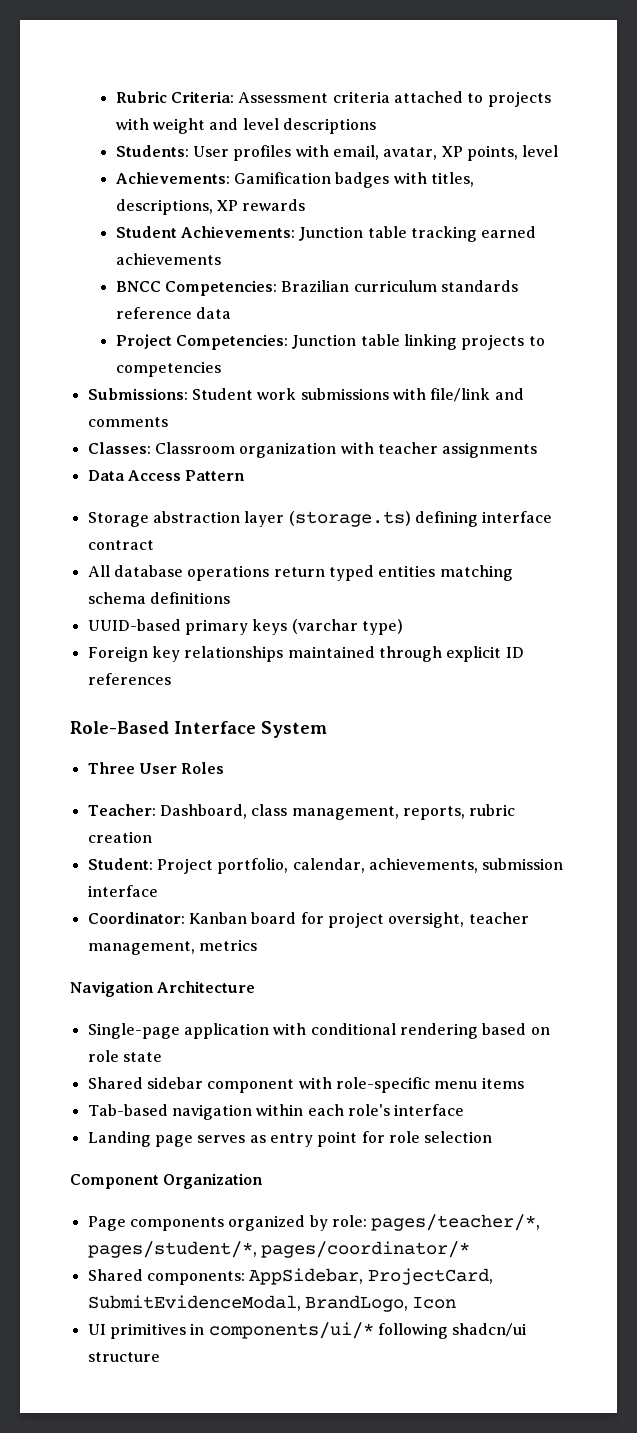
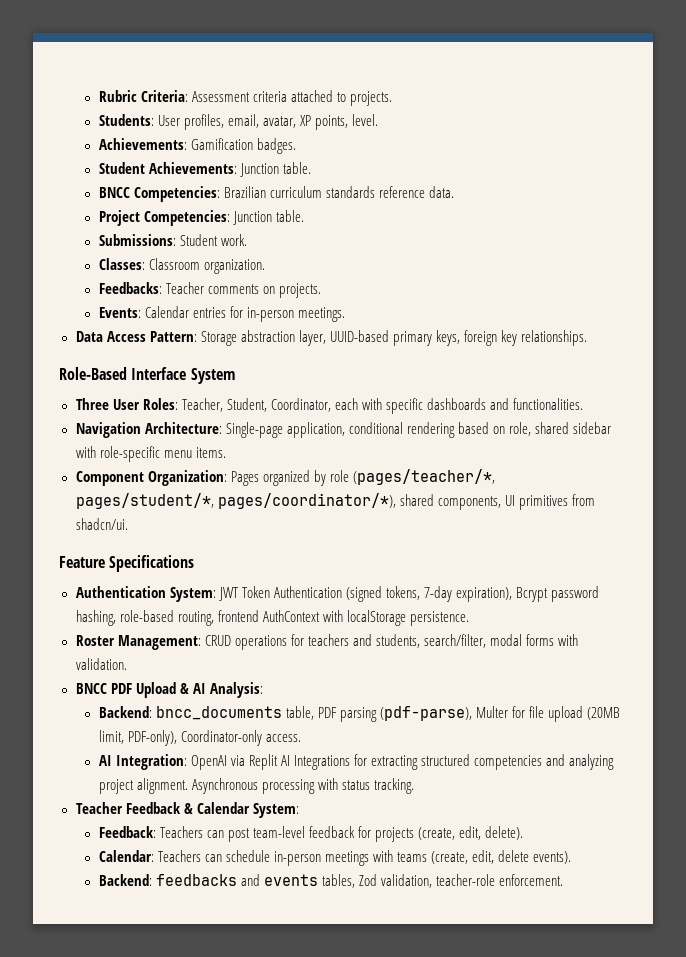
[487,91,551,107] [115,118,377,134] projects with weight and level descriptions -> [350,91,393,106] projects.
[233,145,329,161] profiles with -> [183,114,224,130] profiles,
[522,145,559,157] level -> [352,114,379,126] level.
[335,172,475,188] [115,199,306,215] badges with titles, descriptions, XP rewards -> [256,138,296,154] badges.
[367,226,537,242] [115,253,221,265] table tracking earned achievements -> [282,162,311,174] table.
[196,307,232,319] data -> [429,186,455,198] data.
[360,334,545,350] [115,361,221,377] [87,388,524,402] [87,417,168,427] [87,442,538,458] table linking projects to competencies // Submissions: Student work submissions with file/link and comments // Classes: Classroom organization with teacher assignments -> [275,210,304,222] [98,234,247,246] [98,258,265,274] [98,282,322,298] [98,306,346,322] table. // Submissions: Student work. // Classes: Classroom organization. // Feedbacks: Teacher comments on projects. // Events: Calendar entries for in-person meetings.
[185,470,246,481] Pattern // -> [149,331,197,342] Pattern:
[244,511,553,527] [87,540,154,550] [87,565,513,581] [87,592,230,604] [87,619,403,635] [87,646,524,662] [87,673,171,685] layer (storage.ts) defining interface contract // All database operations return typed entities matching schema definitions // UUID-based primary keys (varchar type) // Foreign key relationships maintained through explicit ID references -> [298,330,588,346] layer, UUID-based primary keys, foreign key relationships.
[181,762,225,774] [87,804,516,820] [87,831,152,843] [87,858,564,874] [87,885,158,897] [87,912,529,928] [87,939,257,955] [70,981,256,997] [87,1023,550,1039] [87,1050,162,1062] [87,1077,524,1093] [87,1104,465,1120] [87,1131,493,1147] [70,1173,264,1189] [87,1214,541,1231] [87,1241,470,1258] [87,1268,493,1285] [87,1295,457,1312] [87,1322,528,1339] [87,1352,160,1362] Roles // Teacher: Dashboard, class management, reports, rubric creation // Student: Project portfolio, calendar, achievements, submission interface // Coordinator: Kanban board for project oversight, teacher management, metrics // Navigation Architecture // Single-page application with conditional rendering based on role state // Shared sidebar component with role-specific menu items // Tab-based navigation within each role's interface // Landing page serves as entry point for role selection // Component Organization // Page components organized by role: pages/teacher/*, pages/student/*, pages/coordinator/* // Shared components: AppSidebar, ProjectCard, SubmitEvidenceModal, BrandLogo, Icon // UI primitives in components/ui/* following shadcn/ui structure -> [142,398,584,414] [75,422,612,438] [75,446,226,462] [75,469,495,486] [75,493,595,510] [75,518,128,530] [59,555,195,572] [75,586,599,602] [75,610,469,626] [75,634,579,650] [75,658,127,670] [75,682,263,698] [98,706,621,722] [98,730,301,746] [98,754,615,770] [98,778,415,794] [75,802,299,818] [98,826,524,842] [98,850,572,866] [98,874,564,888] Roles: Teacher, Student, Coordinator, each with specific dashboards and functionalities. // Navigation Architecture: Single-page application, conditional rendering based on role, shared sidebar with role-specific menu items. // Component Organization: Pages organized by role (pages/teacher/*, pages/student/*, pages/coordinator/*), shared components, UI primitives from shadcn/ui. // Feature Specifications // Authentication System: JWT Token Authentication (signed tokens, 7-day expiration), Bcrypt password hashing, role-based routing, frontend AuthContext with localStorage persistence. // Roster Management: CRUD operations for teachers and students, search/filter, modal forms with validation. // BNCC PDF Upload & AI Analysis: // Backend: bncc_documents table, PDF parsing (pdf-parse), Multer for file upload (20MB limit, PDF-only), Coordinator-only access. // AI Integration: OpenAI via Replit AI Integrations for extracting structured competencies and analyzing project alignment. Asynchronous processing with status tracking. // Teacher Feedback & Calendar System: // Feedback: Teachers can post team-level feedback for projects (create, edit, delete). // Calendar: Teachers can schedule in-person meetings with teams (create, edit, delete events). // Backend: feedbacks and events tables, Zod validation, teacher-role enforcement.

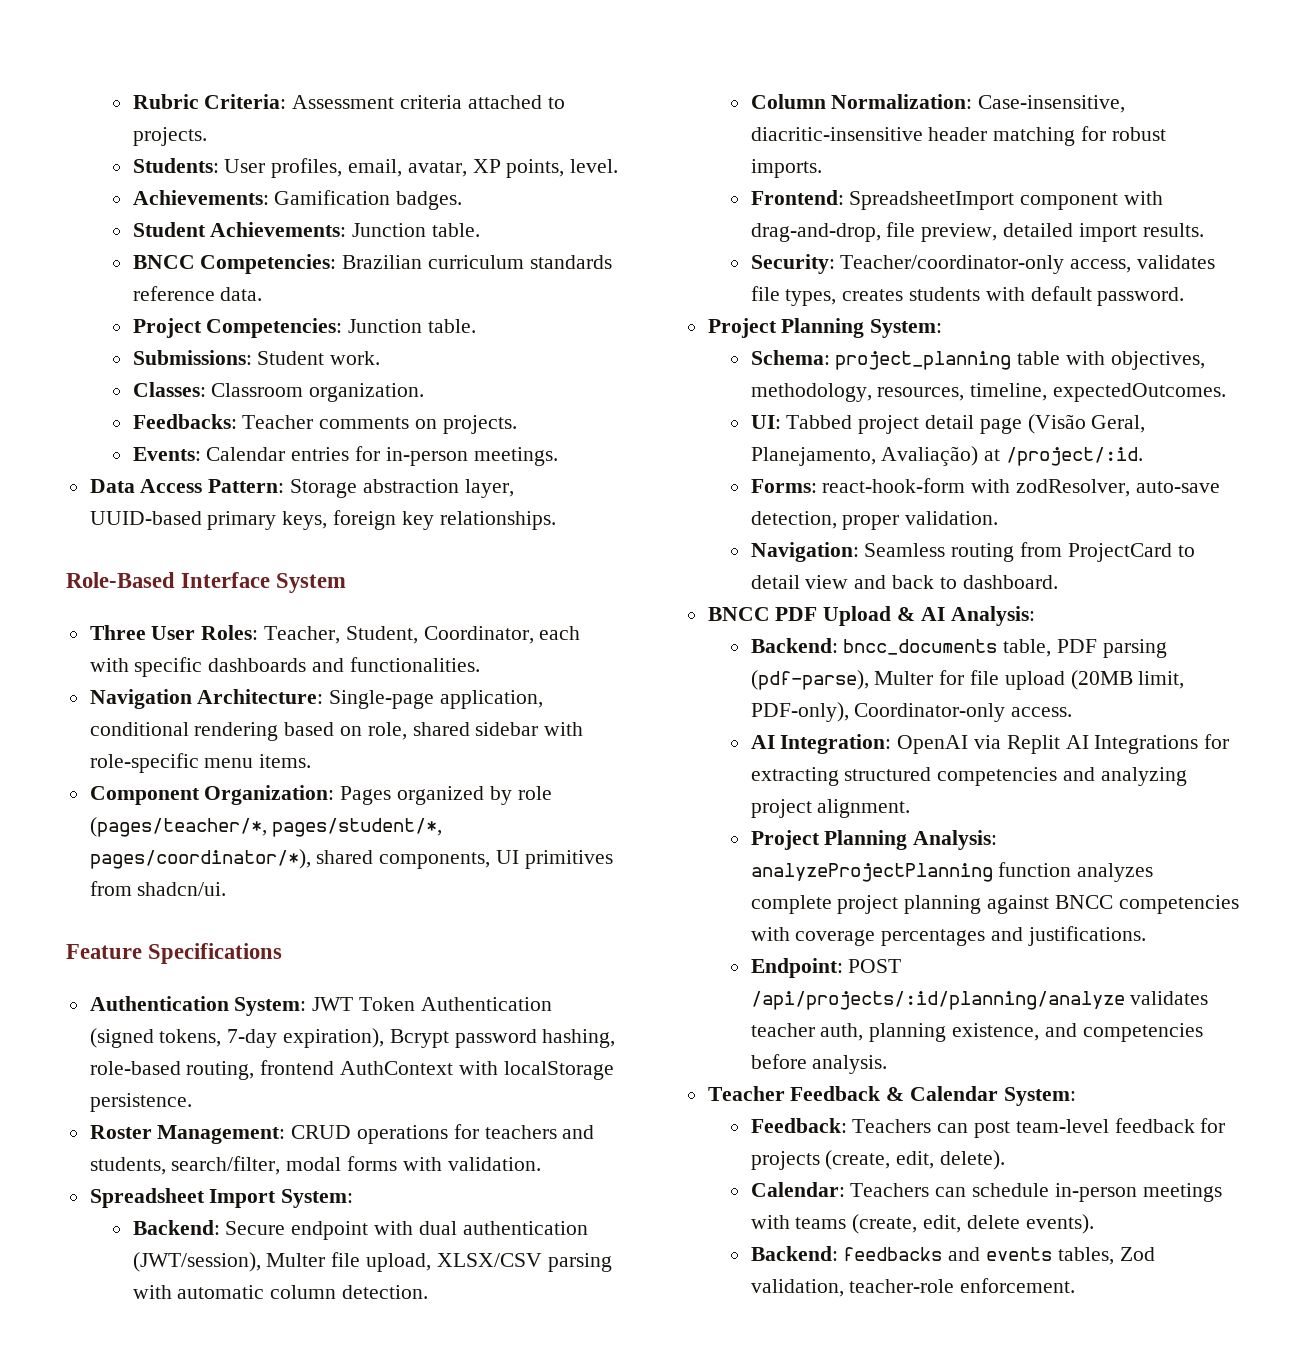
(127, 664) none -> [89,1188,354,1208] [132,1220,588,1240] [132,1252,612,1272] [132,1285,428,1299] [750,94,1126,113] [750,126,1166,146] [750,159,822,178] [750,190,1163,210] [750,222,1204,242] [750,254,1215,274] [750,286,1185,306] [707,318,943,338] [750,350,1205,370] [750,383,1226,402] [750,414,1146,434] [750,446,1143,466] [750,478,1220,497] [750,511,999,530] [750,542,1195,562] [750,575,1058,589] // Spreadsheet Import System: // Backend: Secure endpoint with dual authentication (JWT/session), Multer file upload, XLSX/CSV parsing with automatic column detection. // Column Normalization: Case-insensitive, diacritic-insensitive header matching for robust imports. // Frontend: SpreadsheetImport component with drag-and-drop, file preview, detailed import results. // Security: Teacher/coordinator-only access, validates file types, creates students with default password. // Project Planning System: // Schema: project_planning table with objectives, methodology, resources, timeline, expectedOutcomes. // UI: Tabbed project detail page (Visão Geral, Planejamento, Avaliação) at /project/:id. // Forms: react-hook-form with zodResolver, auto-save detection, proper validation. // Navigation: Seamless routing from ProjectCard to detail view and back to dashboard.
[191,778,415,794] Asynchronous processing with status tracking. -> [750,830,998,850] [750,862,1154,882] [750,895,1239,914] [750,926,1146,946] [750,958,902,978] [750,991,1209,1010] [750,1023,1203,1042] [750,1054,888,1074] // Project Planning Analysis: analyzeProjectPlanning function analyzes complete project planning against BNCC competencies with coverage percentages and justifications. // Endpoint: POST /api/projects/:id/planning/analyze validates teacher auth, planning existence, and competencies before analysis.

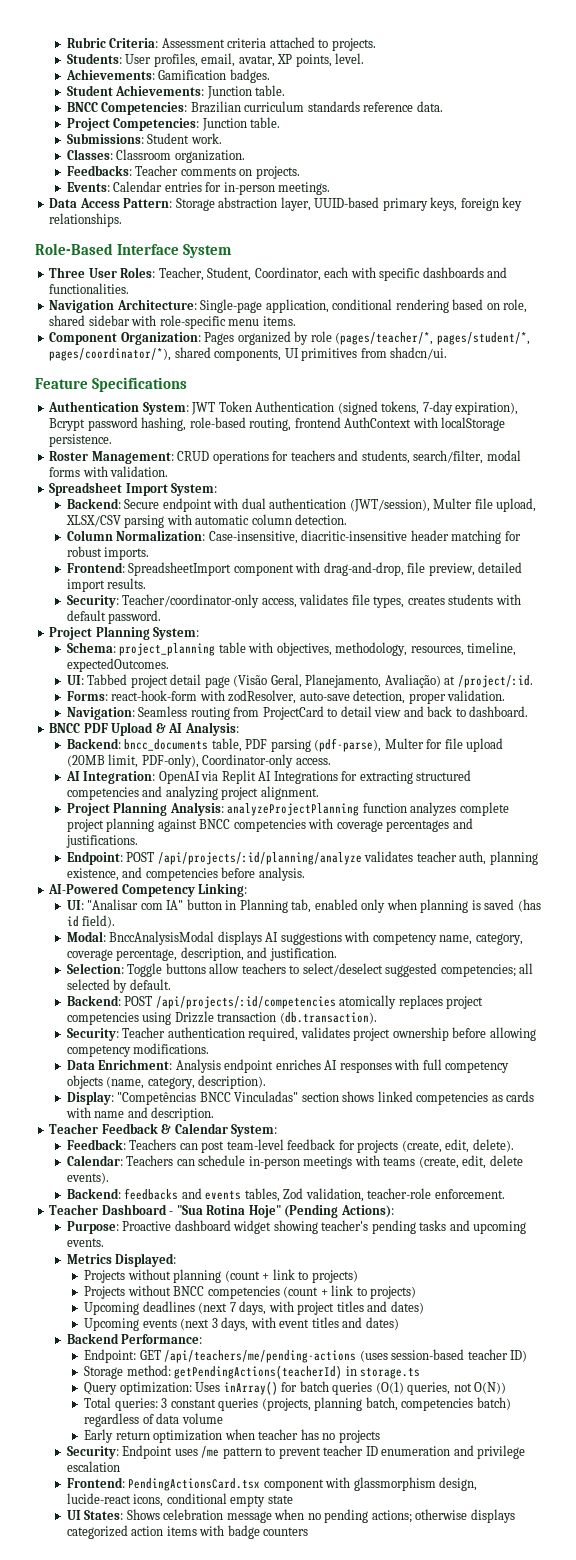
(888, 1064) none -> [48,883,248,897] [66,899,541,913] [66,915,116,928] [66,931,523,945] [66,947,337,961] [66,963,534,977] [66,979,171,993] [66,995,484,1009] [66,1011,377,1025] [66,1027,536,1041] [66,1043,210,1057] [66,1059,510,1073] [66,1075,267,1089] [66,1091,535,1105] [65,1107,215,1121] // AI-Powered Competency Linking: // UI: "Analisar com IA" button in Planning tab, enabled only when planning is saved (has id field). // Modal: BnccAnalysisModal displays AI suggestions with competency name, category, coverage percentage, description, and justification. // Selection: Toggle buttons allow teachers to select/deselect suggested competencies; all selected by default. // Backend: POST /api/projects/:id/competencies atomically replaces project competencies using Drizzle transaction (db.transaction). // Security: Teacher authentication required, validates project ownership before allowing competency modifications. // Data Enrichment: Analysis endpoint enriches AI responses with full competency objects (name, category, description). // Display: "Competências BNCC Vinculadas" section shows linked competencies as cards with name and description.
(1076, 1285) none -> [49,1204,394,1218] [66,1220,527,1234] [66,1238,104,1247] [66,1253,177,1267] [84,1269,358,1283] [84,1285,417,1299] [84,1301,424,1315] [84,1317,399,1331] [66,1333,203,1344] [84,1349,528,1363] [84,1365,421,1379] [84,1381,507,1395] [84,1397,511,1411] [84,1413,223,1427] [84,1429,380,1443] [66,1445,526,1459] [66,1461,120,1472] [66,1477,478,1491] [66,1493,293,1507] [66,1509,515,1523] [66,1525,309,1539] // Teacher Dashboard - "Sua Rotina Hoje" (Pending Actions): // Purpose: Proactive dashboard widget showing teacher's pending tasks and upcoming events. // Metrics Displayed: // Projects without planning (count + link to projects) // Projects without BNCC competencies (count + link to projects) // Upcoming deadlines (next 7 days, with project titles and dates) // Upcoming events (next 3 days, with event titles and dates) // Backend Performance: // Endpoint: GET /api/teachers/me/pending-actions (uses session-based teacher ID) // Storage method: getPendingActions(teacherId) in storage.ts // Query optimization: Uses inArray() for batch queries (O(1) queries, not O(N)) // Total queries: 3 constant queries (projects, planning batch, competencies batch) regardless of data volume // Early return optimization when teacher has no projects // Security: Endpoint uses /me pattern to prevent teacher ID enumeration and privilege escalation // Frontend: PendingActionsCard.tsx component with glassmorphism design, lucide-react icons, conditional empty state // UI States: Shows celebration message when no pending actions; otherwise displays categorized action items with badge counters

